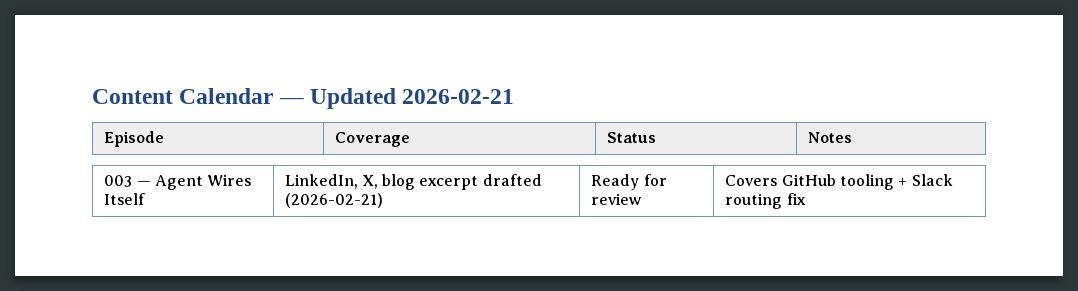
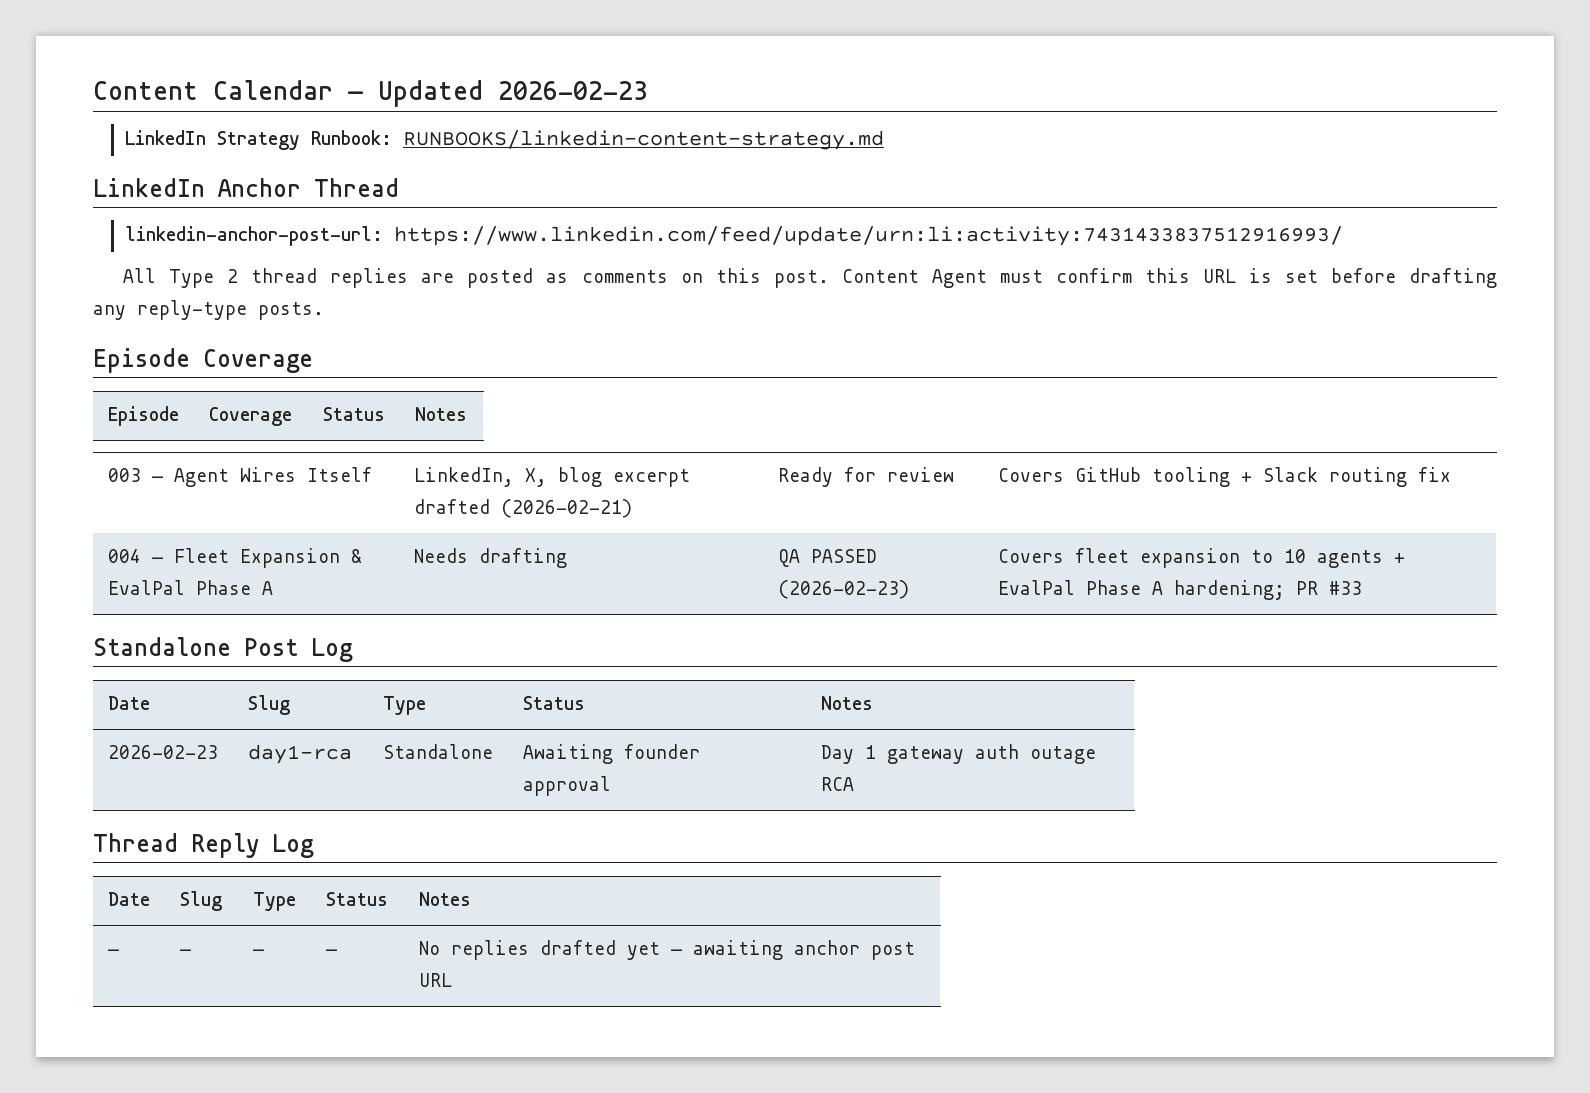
[402,89,515,104] 2026-02-21 -> [498,81,648,100] [124,130,884,150] [93,178,399,197] [124,226,1343,246] [123,268,1498,288] [93,300,324,320] [93,348,313,373] 2026-02-23 // LinkedIn Strategy Runbook: RUNBOOKS/linkedin-content-strategy.md // LinkedIn Anchor Thread // linkedin-anchor-post-url: https://www.linkedin.com/feed/update/urn:li:activity:7431433837512916993/ // All Type 2 thread replies are posted as comments on this post. Content Agent must confirm this URL is set before drafting any reply-type posts. // Episode Coverage
(806, 199) none -> [107,548,362,568] [107,580,273,595] [413,548,567,568] [777,549,877,567] [777,580,909,599] [997,548,1405,568] [997,580,1362,600] [93,637,353,662] [107,696,150,710] [247,695,290,715] [382,696,426,715] [522,696,585,710] [820,696,873,710] [107,745,218,759] [247,744,352,764] [382,744,493,759] [522,744,700,764] [522,776,611,796] [820,744,1096,764] [820,777,854,791] [93,833,314,858] [107,892,150,906] [179,891,222,911] [252,892,296,911] [325,892,388,906] [418,892,471,906] [107,949,119,955] [179,949,191,955] [252,949,264,955] [325,949,337,955] [418,940,915,960] [418,973,452,987] // 004 — Fleet Expansion & EvalPal Phase A | Needs drafting | QA PASSED (2026-02-23) | Covers fleet expansion to 10 agents + EvalPal Phase A hardening; PR #33 // Standalone Post Log // Date | Slug | Type | Status | Notes // 2026-02-23 | day1-rca | Standalone | Awaiting founder approval | Day 1 gateway auth outage RCA // Thread Reply Log // Date | Slug | Type | Status | Notes // — | — | — | — | No replies drafted yet — awaiting anchor post URL

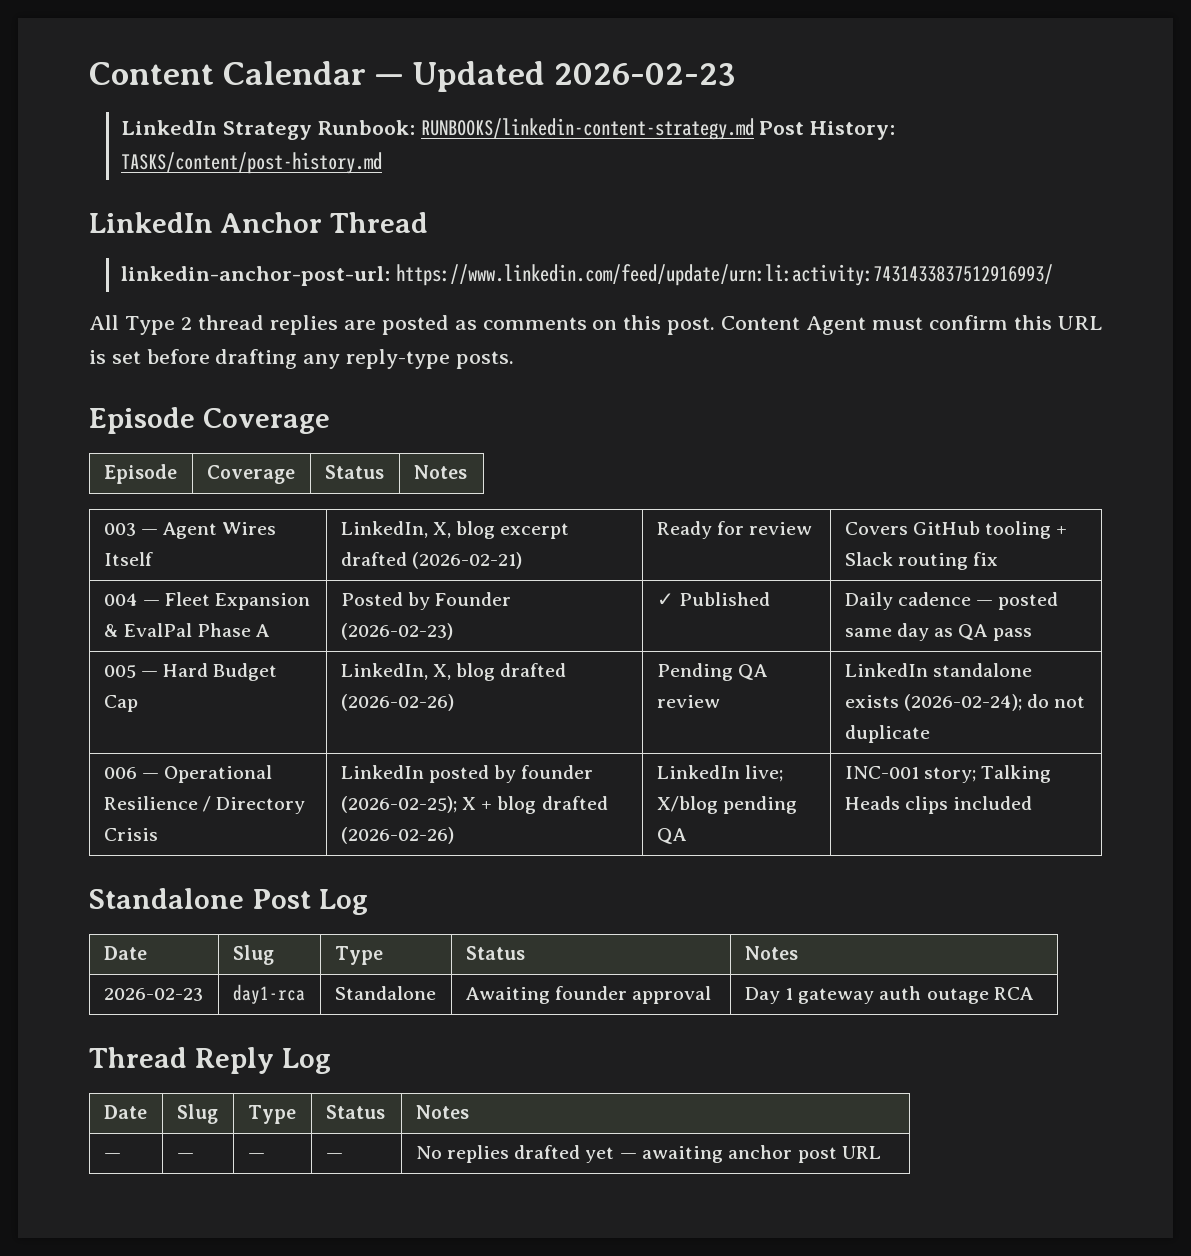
(884, 140) none -> [759,121,896,140] [121,152,383,174] Post History: TASKS/content/post-history.md
[413,548,567,568] [777,549,877,567] [777,580,909,599] [997,548,1405,568] [997,580,1362,600] Needs drafting | QA PASSED (2026-02-23) | Covers fleet expansion to 10 agents + EvalPal Phase A hardening; PR #33 -> [340,592,512,610] [340,623,453,640] [656,592,770,606] [844,592,1059,610] [844,623,1032,641] [103,663,278,681] [103,695,138,712] [340,663,567,681] [340,694,454,711] [656,663,768,681] [656,695,720,708] [844,663,1032,677] [844,694,1086,711] [844,725,930,743] [103,765,273,783] [103,796,306,814] [103,828,158,841] [340,765,594,783] [340,796,608,814] [340,827,454,844] [656,765,783,782] [656,796,797,814] [656,828,687,844] [844,765,1052,783] [844,796,1033,814] Posted by Founder (2026-02-23) | ✓ Published | Daily cadence — posted same day as QA pass // 005 — Hard Budget Cap | LinkedIn, X, blog drafted (2026-02-26) | Pending QA review | LinkedIn standalone exists (2026-02-24); do not duplicate // 006 — Operational Resilience / Directory Crisis | LinkedIn posted by founder (2026-02-25); X + blog drafted (2026-02-26) | LinkedIn live; X/blog pending QA | INC-001 story; Talking Heads clips included

